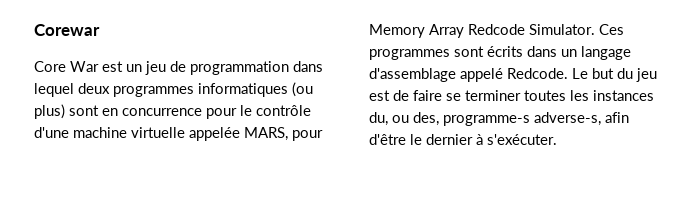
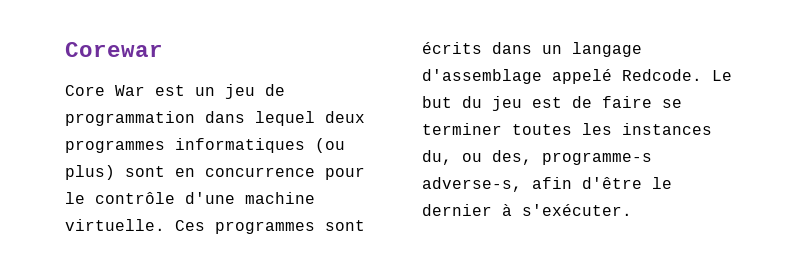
[131,127,323,141] [369,24,595,38] virtuelle appelée MARS, pour Memory Array Redcode Simulator. -> [65,219,165,231] virtuelle.

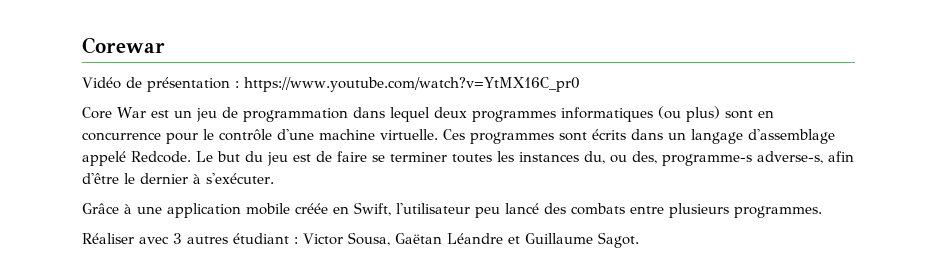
(163, 49) none -> [82,77,580,92] // Vidéo de présentation : https://www.youtube.com/watch?v=YtMX16C_pr0
(632, 210) none -> [82,202,822,218] [82,232,639,248] // Grâce à une application mobile créée en Swift, l'utilisateur peu lancé des combats entre plusieurs programmes. // Réaliser avec 3 autres étudiant : Victor Sousa, Gaëtan Léandre et Guillaume Sagot.

